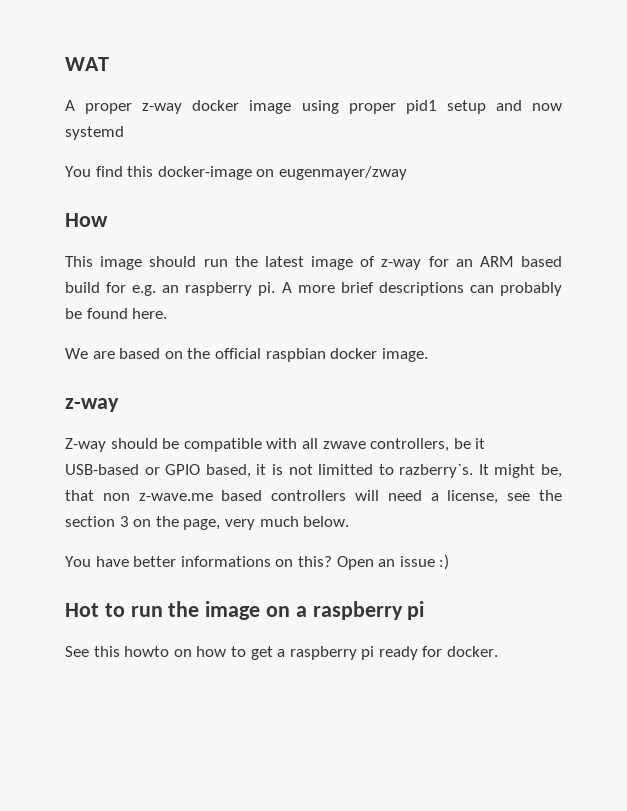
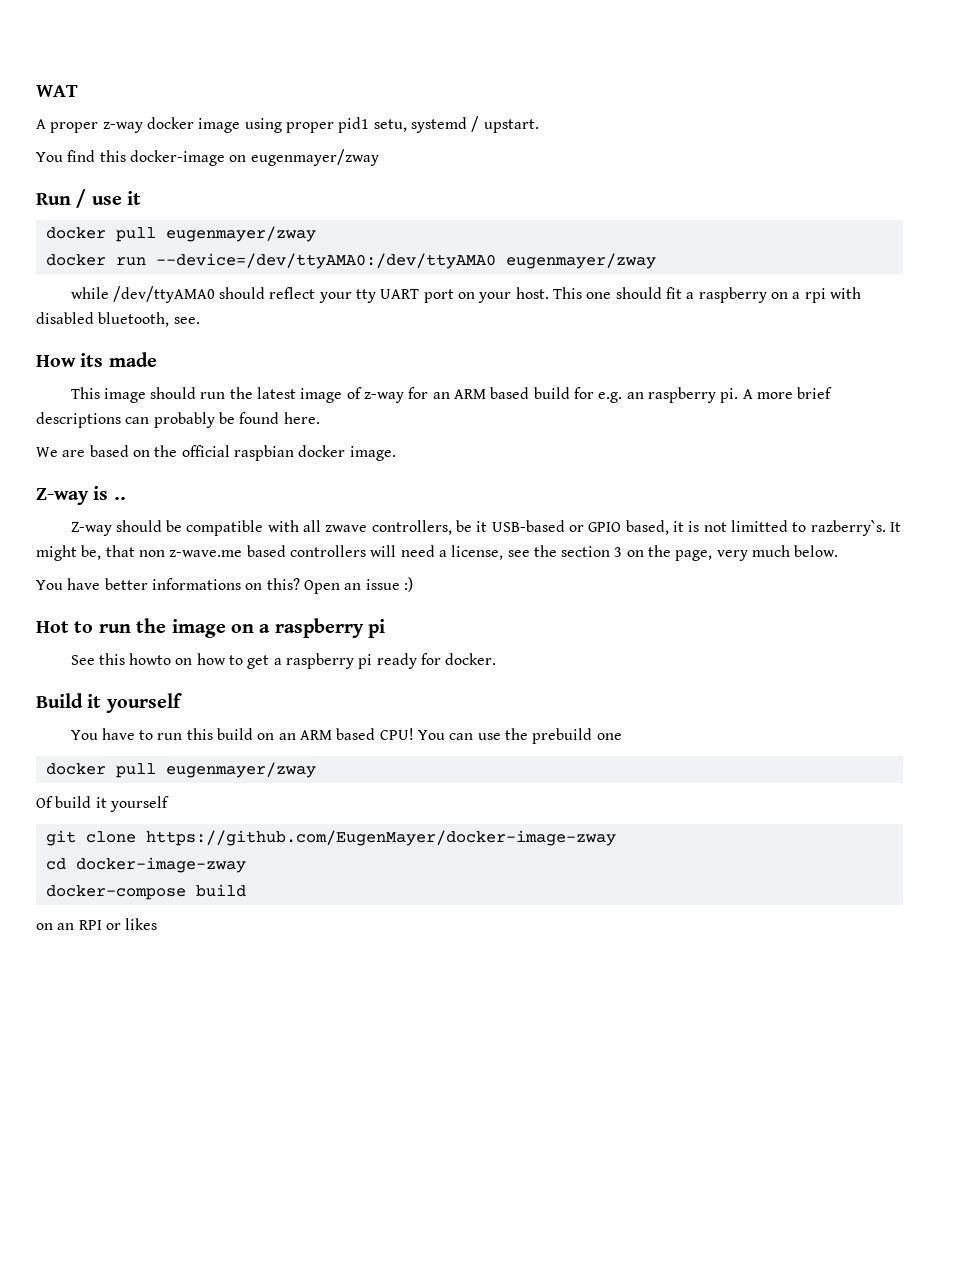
[446,100,563,114] setup and now -> [373,119,407,132] setu,
(124, 133) none -> [471,116,539,133] / upstart.
(407, 173) none -> [36,189,142,208] [45,226,316,242] [45,253,656,269] [70,286,861,303] [36,312,200,327] // Run / use it // docker pull eugenmayer/zway // docker run --device=/dev/ttyAMA0:/dev/ttyAMA0 eugenmayer/zway // while /dev/ttyAMA0 should reflect your tty UART port on your host. This one should fit a raspberry on a rpi with disabled bluetooth, see.
(108, 220) none -> [80,352,157,367] its made
[65,398,119,412] z-way -> [36,486,126,505] Z-way is ..
(499, 651) none -> [36,693,182,713] [70,728,622,744] [45,762,316,778] [36,796,169,812] [45,830,616,846] [45,857,246,873] [45,884,246,900] [36,918,158,930] // Build it yourself // You have to run this build on an ARM based CPU! You can use the prebuild one // docker pull eugenmayer/zway // Of build it yourself // git clone https://github.com/EugenMayer/docker-image-zway // cd docker-image-zway // docker-compose build // on an RPI or likes

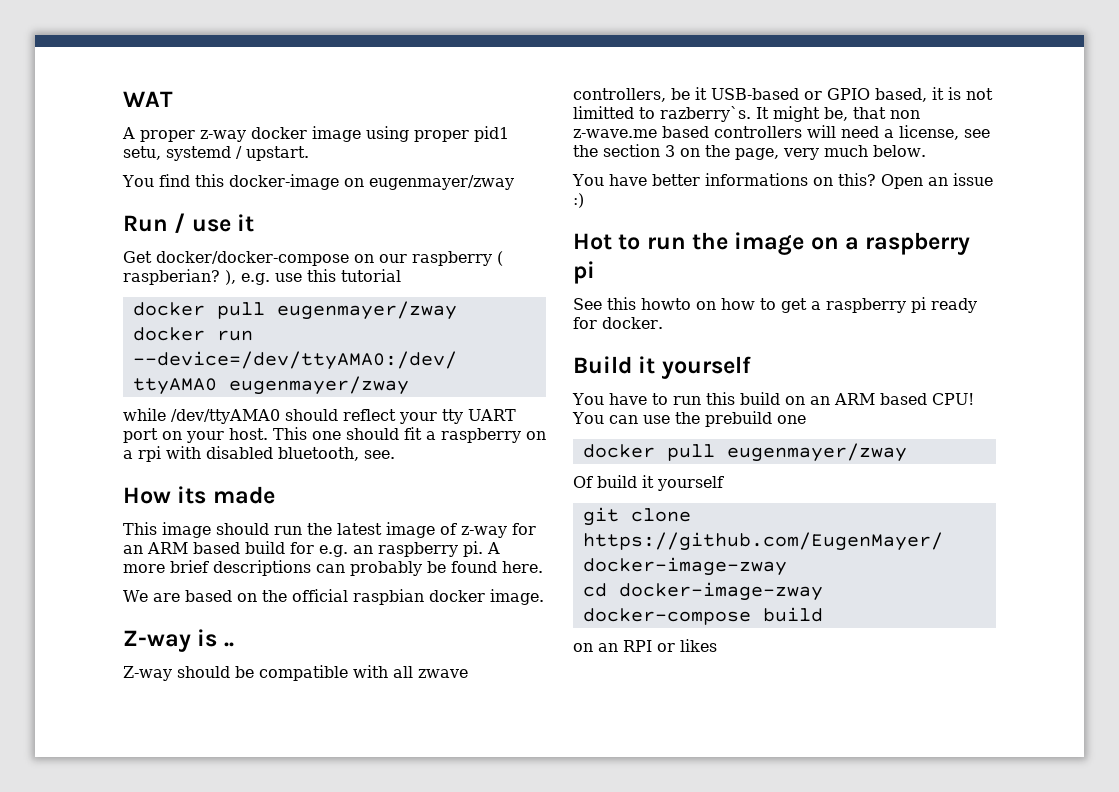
(142, 198) none -> [123,251,503,266] [123,269,401,285] // Get docker/docker-compose on our raspberry ( raspberian? ), e.g. use this tutorial

